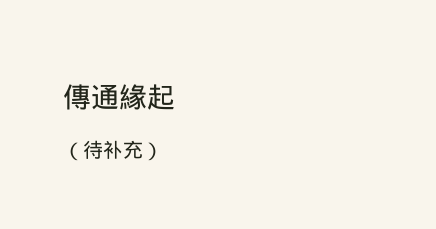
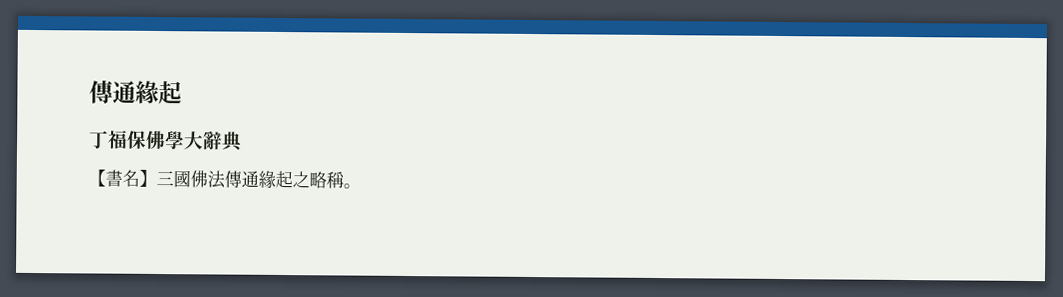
[63,140,163,161] （待补充） -> [88,130,244,152] [88,169,361,189] 丁福保佛學大辭典 // 【書名】三國佛法傳通緣起之略稱。

